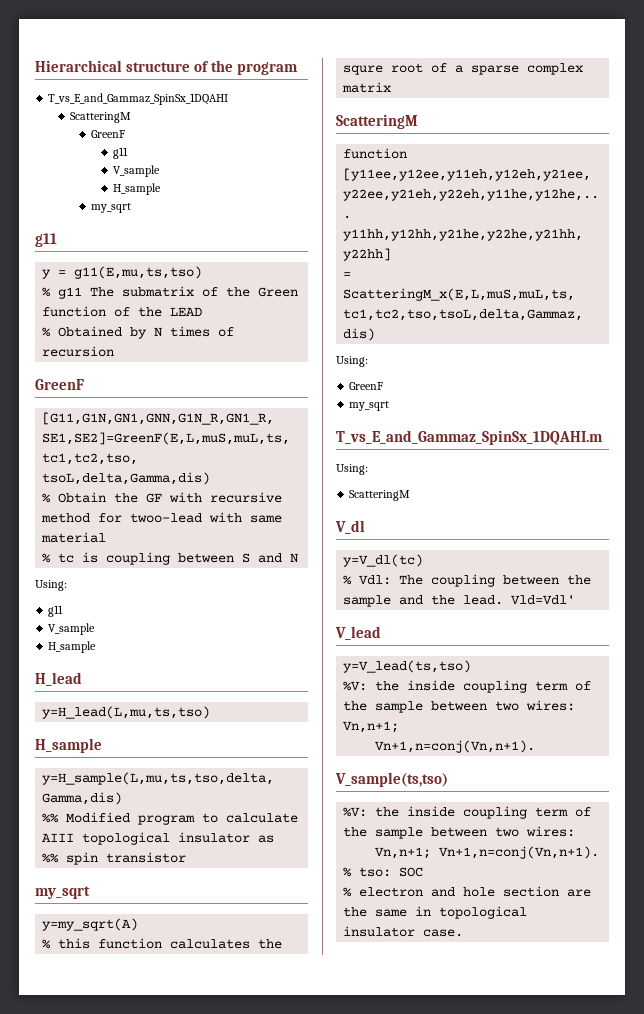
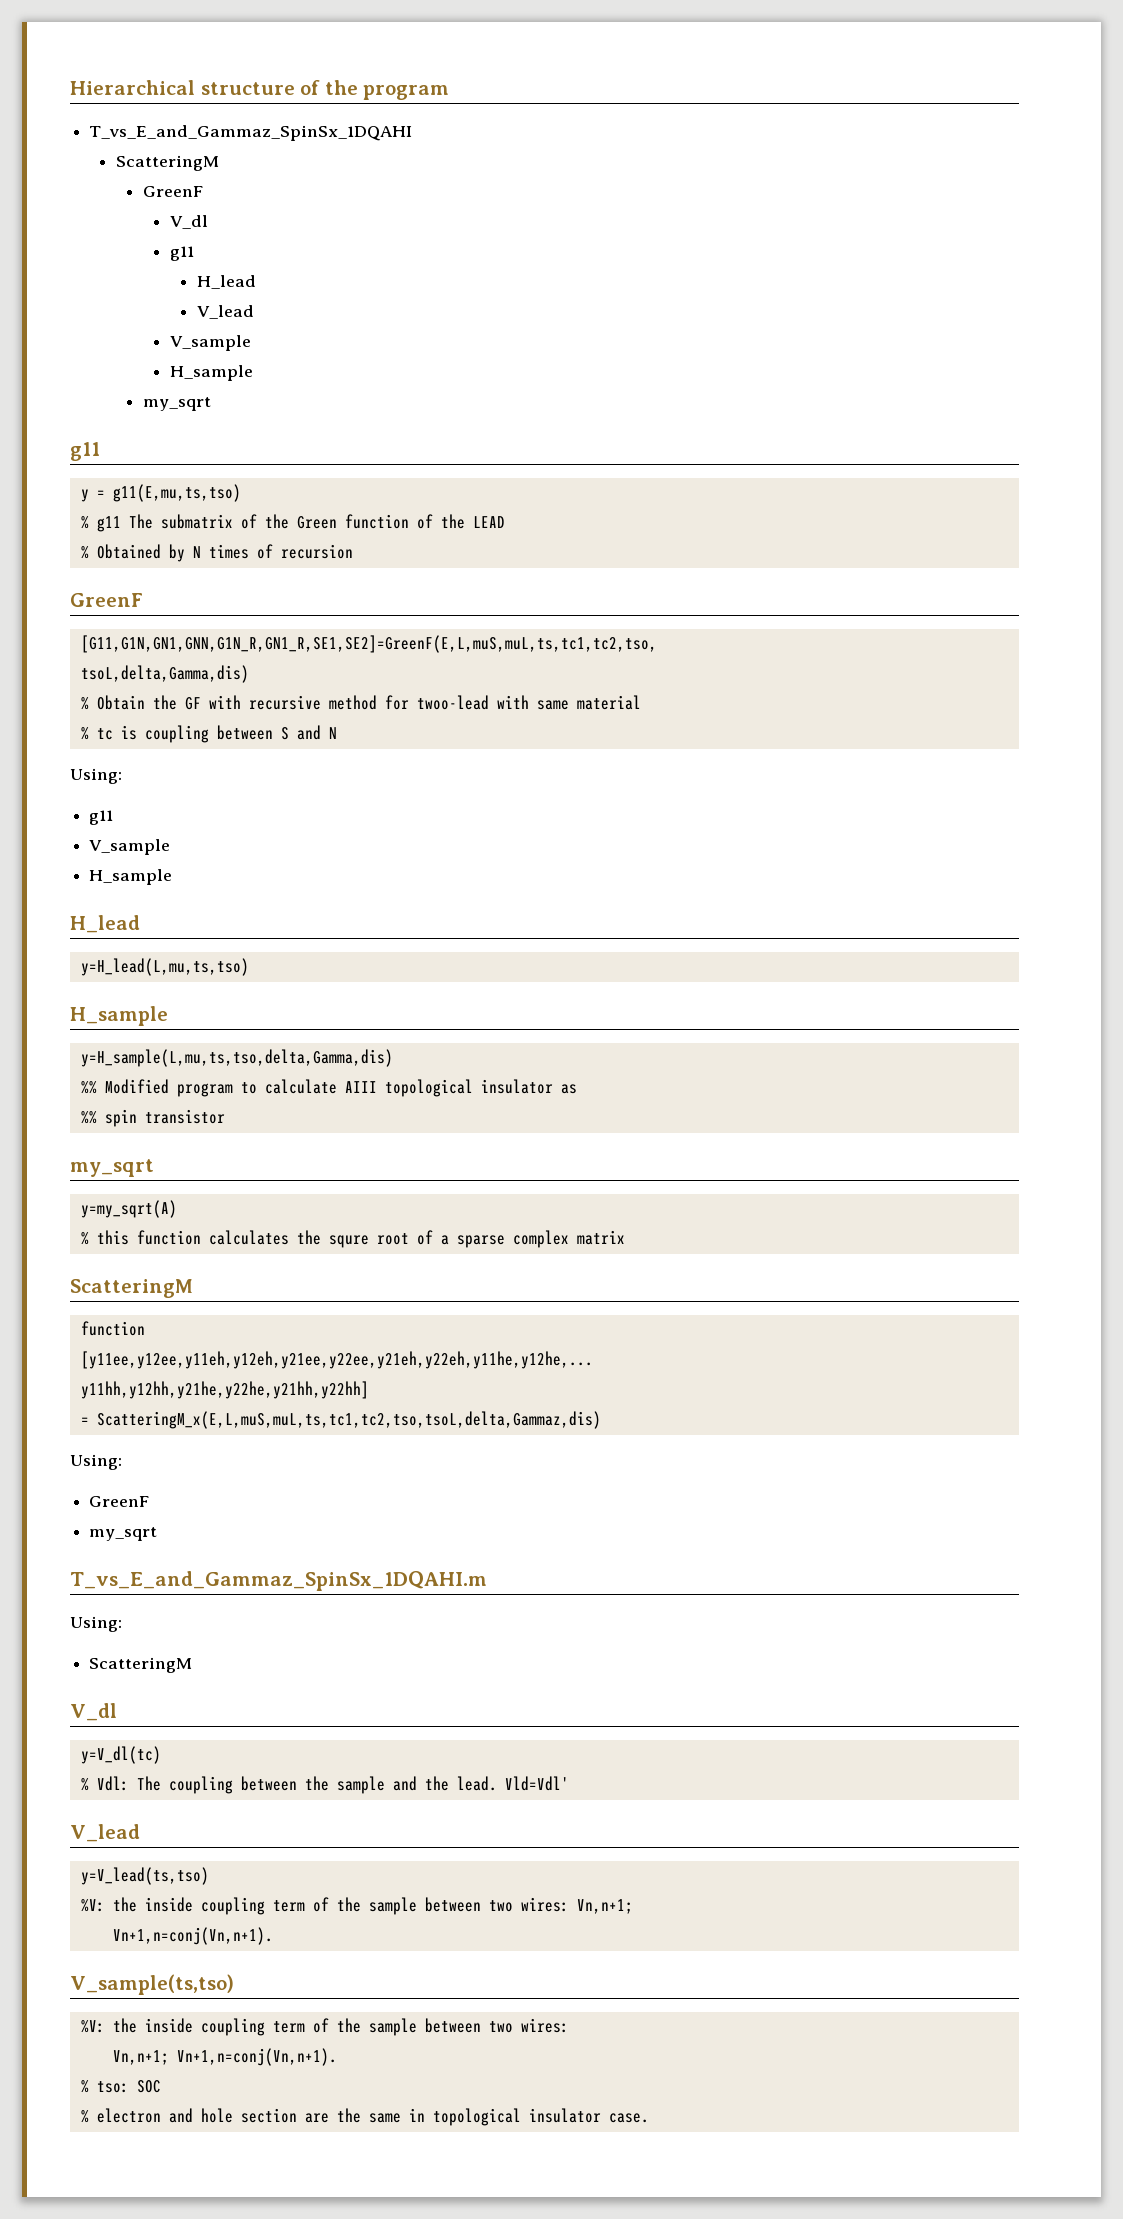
[112,147,128,159] // g11 -> [170,215,209,229] [170,246,195,261] [197,275,257,289] [197,305,255,319] // V_dl // g11 // H_lead // V_lead

